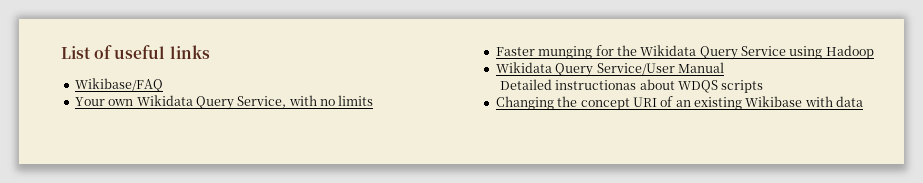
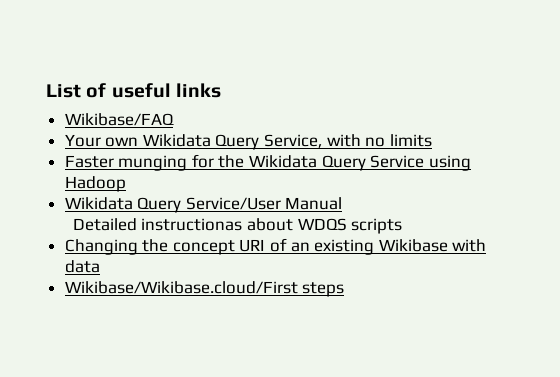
(864, 101) none -> [64,281,345,297] // Wikibase/Wikibase.cloud/First steps

